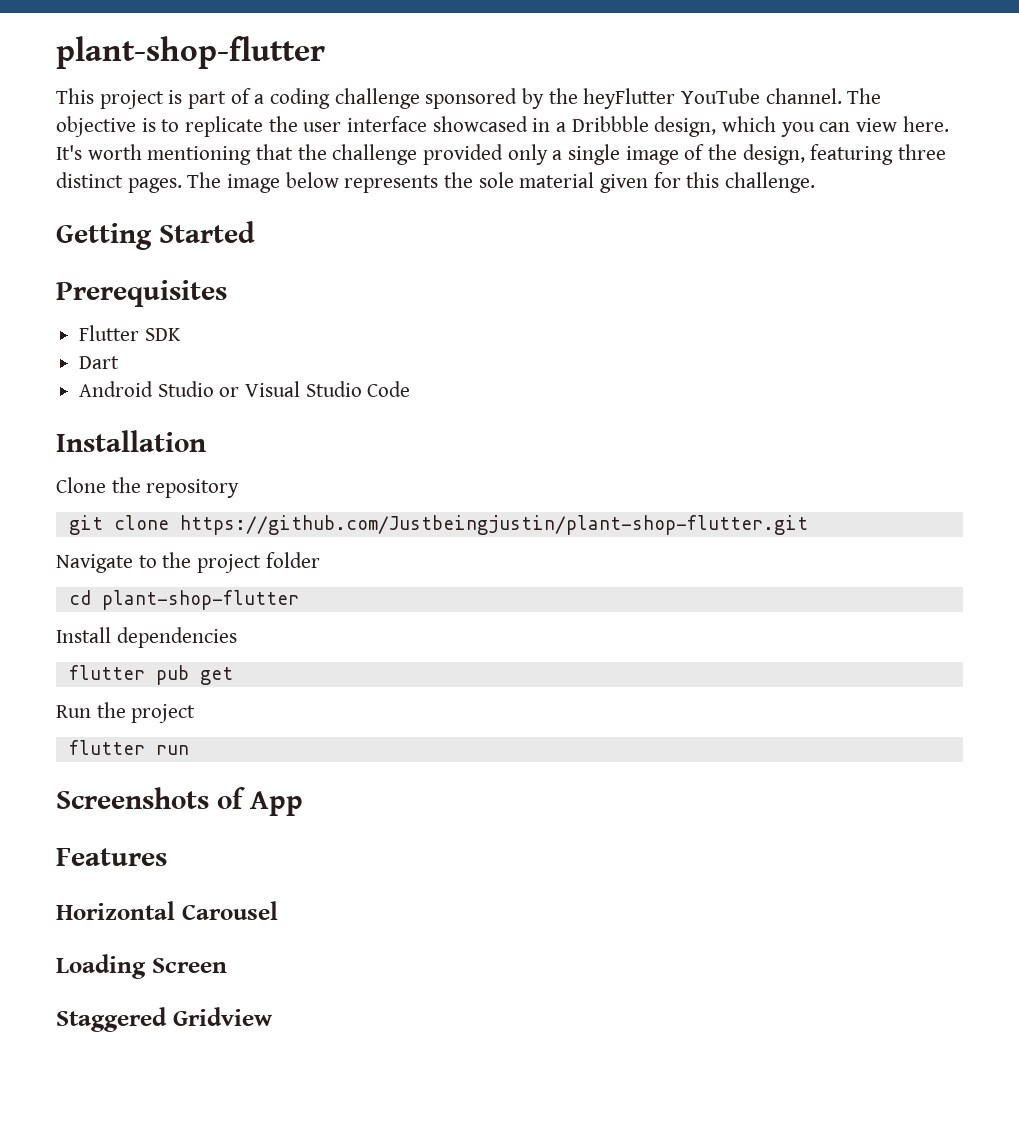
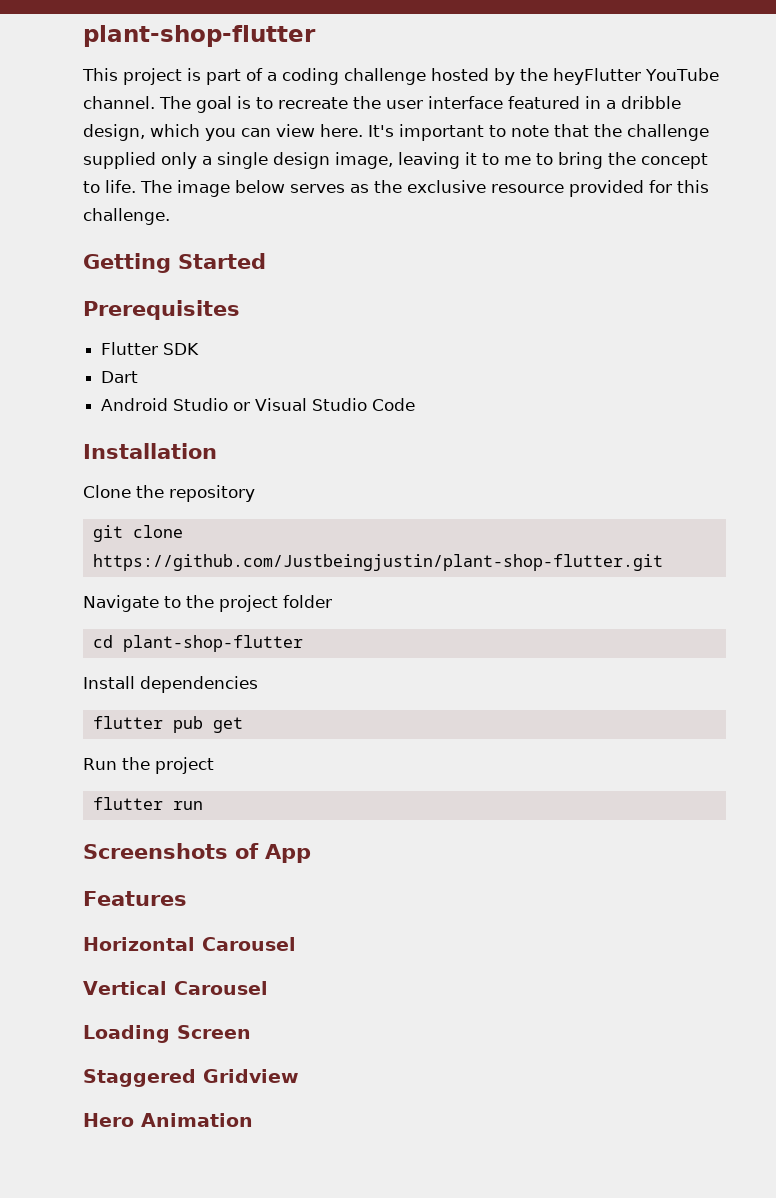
[425,88,518,109] sponsored -> [431,68,489,81] hosted
[56,116,136,137] objective -> [196,96,232,113] goal
[185,116,264,137] replicate -> [278,97,348,109] recreate
[432,116,528,132] showcased -> [508,96,580,109] featured
[571,116,649,132] Dribbble -> [621,96,681,109] dribble
[87,144,252,165] worth mentioning -> [399,124,549,141] important to note
[423,144,504,165] provided -> [83,152,156,169] supplied
[625,144,947,165] [56,172,649,193] image of the design, featuring three distinct pages. The image below represents the sole material given -> [273,152,708,169] [83,180,644,197] design image, leaving it to me to bring the concept to life. The image below serves as the exclusive resource provided
(278, 910) none -> [83,981,268,995] // Vertical Carousel
(272, 1016) none -> [83,1113,253,1127] // Hero Animation

